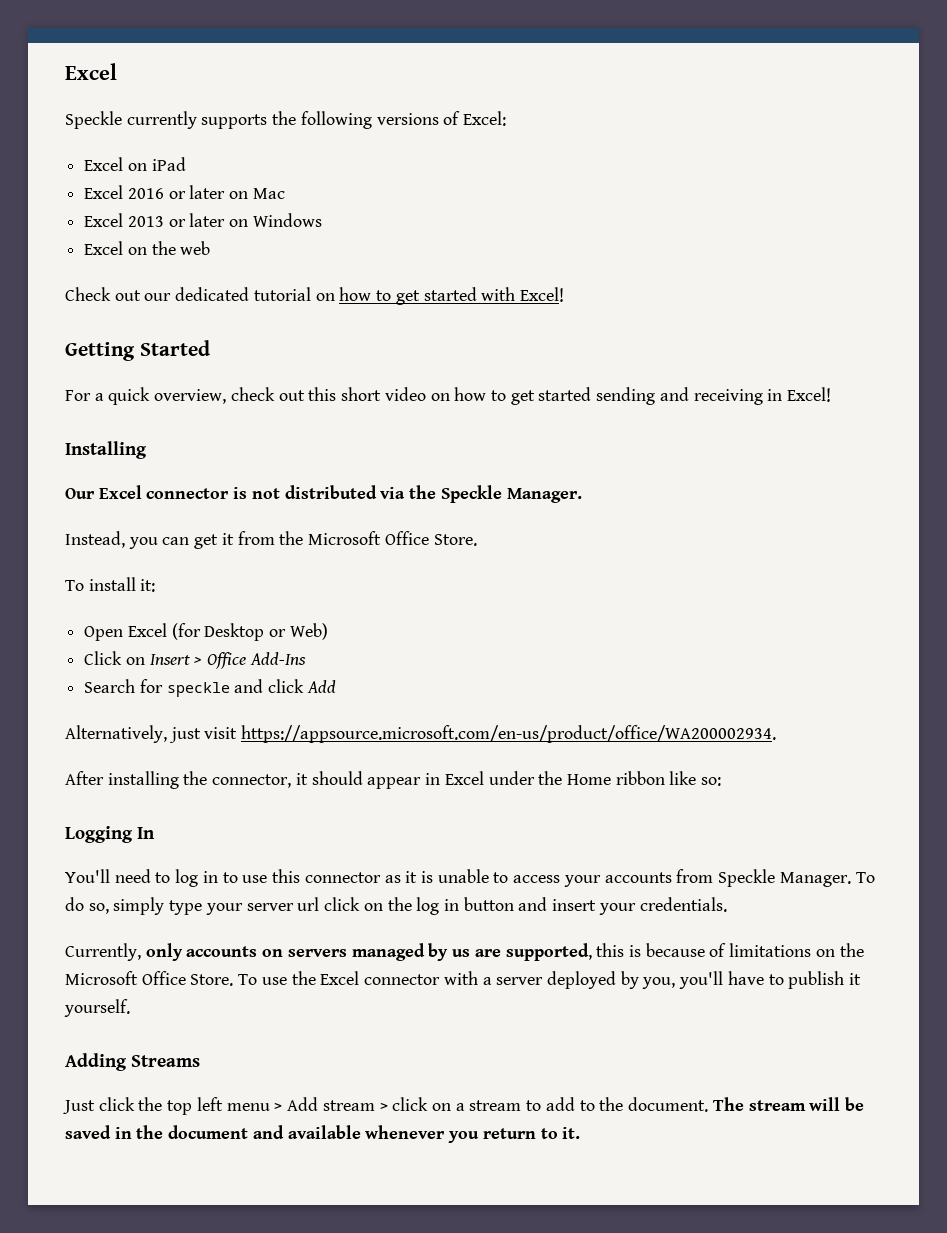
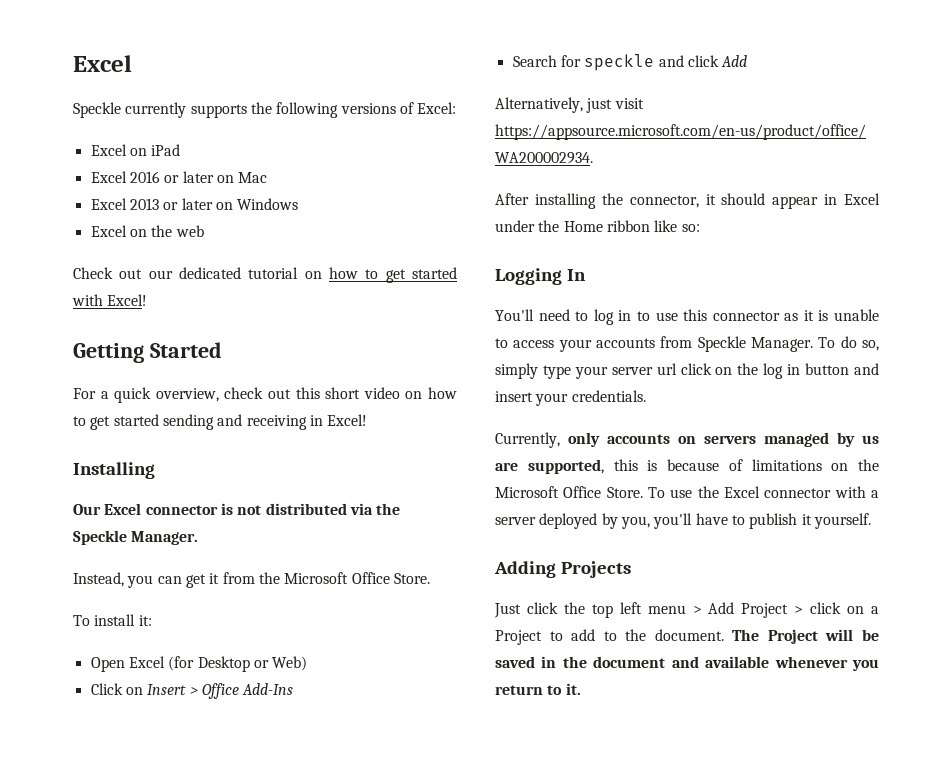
[131,1055,201,1067] Streams -> [560,561,631,578] Projects
[322,1100,375,1111] stream -> [741,603,789,618] Project
[469,1100,522,1111] stream -> [495,630,542,645] Project
[748,1100,806,1111] stream -> [767,629,818,644] Project

